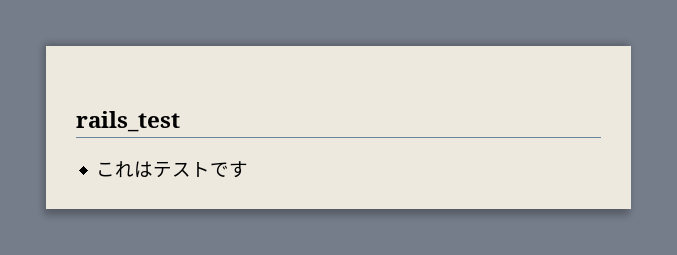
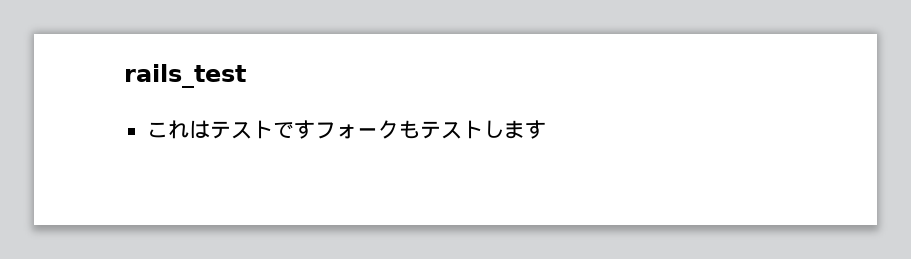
(249, 169) none -> [314,120,546,139] フォークもテストします

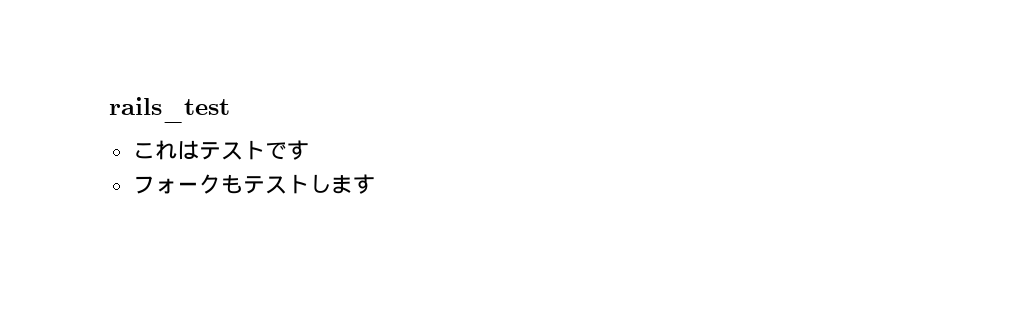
(315, 129) none -> (309, 150) //

